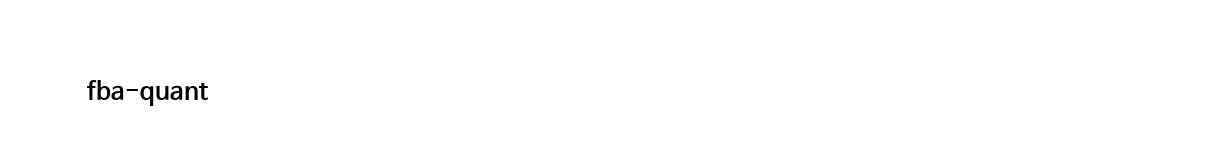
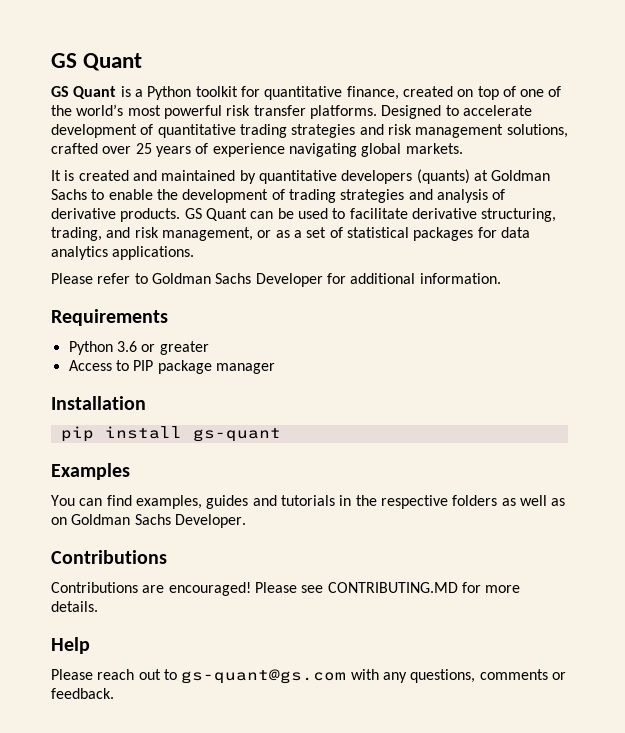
[87,80,208,106] fba-quant -> [51,53,143,71] [51,86,562,100] [51,104,532,119] [51,124,568,138] [51,143,463,157] [51,169,551,184] [51,189,506,203] [51,208,557,222] [51,227,530,241] [51,246,195,260] [51,273,501,287] [51,309,168,326] [68,341,209,355] [68,360,275,374] [51,396,146,410] [60,426,281,442] [51,463,130,480] [51,495,566,509] [51,514,246,528] [51,550,167,564] [51,582,521,596] [51,601,98,612] [51,637,90,654] [51,669,566,684] [51,688,114,699] GS Quant // GS Quant is a Python toolkit for quantitative finance, created on top of one of the world’s most powerful risk transfer platforms. Designed to accelerate development of quantitative trading strategies and risk management solutions, crafted over 25 years of experience navigating global markets. // It is created and maintained by quantitative developers (quants) at Goldman Sachs to enable the development of trading strategies and analysis of derivative products. GS Quant can be used to facilitate derivative structuring, trading, and risk management, or as a set of statistical packages for data analytics applications. // Please refer to Goldman Sachs Developer for additional information. // Requirements // Python 3.6 or greater // Access to PIP package manager // Installation // pip install gs-quant // Examples // You can find examples, guides and tutorials in the respective folders as well as on Goldman Sachs Developer. // Contributions // Contributions are encouraged! Please see CONTRIBUTING.MD for more details. // Help // Please reach out to gs-quant@gs.com with any questions, comments or feedback.

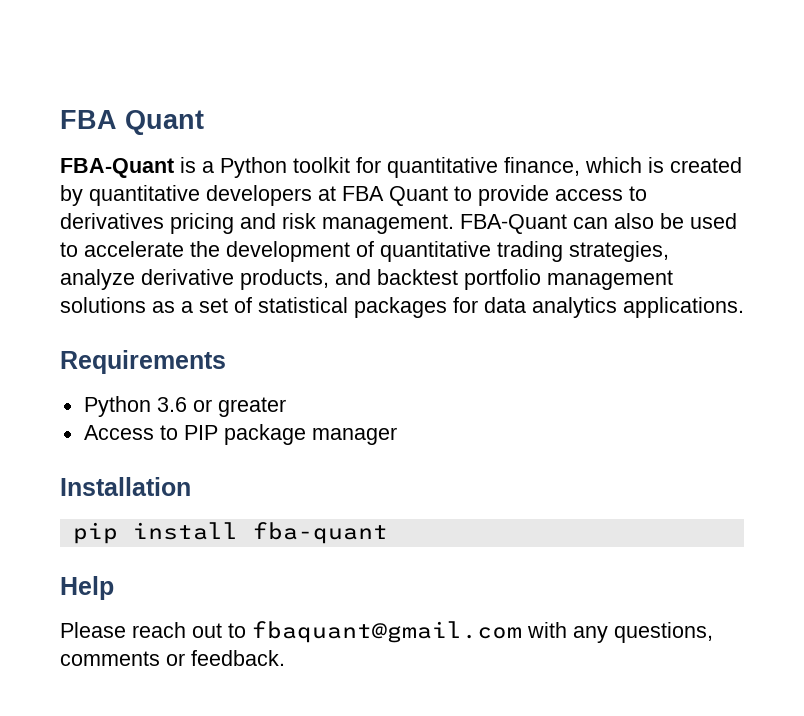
[51,53,77,68] GS -> [60,110,117,129] FBA
[51,86,117,99] GS Quant -> [60,158,174,178] FBA-Quant
[402,86,562,100] [51,104,442,119] created on top of one of the world’s most powerful risk transfer platforms. Designed -> [585,157,742,173] [60,185,647,206] [60,213,737,234] which is created by quantitative developers at FBA Quant to provide access to derivatives pricing and risk management. FBA-Quant can also be used
(532, 110) none -> [190,241,220,257] the
[291,124,568,138] [51,143,463,157] [51,169,551,184] [51,189,506,203] [51,208,557,222] [51,227,272,241] strategies and risk management solutions, crafted over 25 years of experience navigating global markets. // It is created and maintained by quantitative developers (quants) at Goldman Sachs to enable the development of trading strategies and analysis of derivative products. GS Quant can be used to facilitate derivative structuring, trading, and risk management, or -> [569,241,669,262] [60,269,673,290] [60,297,146,313] strategies, analyze derivative products, and backtest portfolio management solutions
[51,273,501,287] // Please refer to Goldman Sachs Developer for additional information. -> (744, 307) none
[192,428,281,442] [51,463,130,480] [51,495,566,509] [51,514,246,528] [51,550,167,564] [51,582,521,596] [51,601,98,612] gs-quant // Examples // You can find examples, guides and tutorials in the respective folders as well as on Goldman Sachs Developer. // Contributions // Contributions are encouraged! Please see CONTRIBUTING.MD for more details. -> [252,522,388,544] fba-quant
[181,669,347,684] gs-quant@gs.com -> [252,621,522,643] fbaquant@gmail.com

